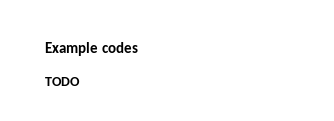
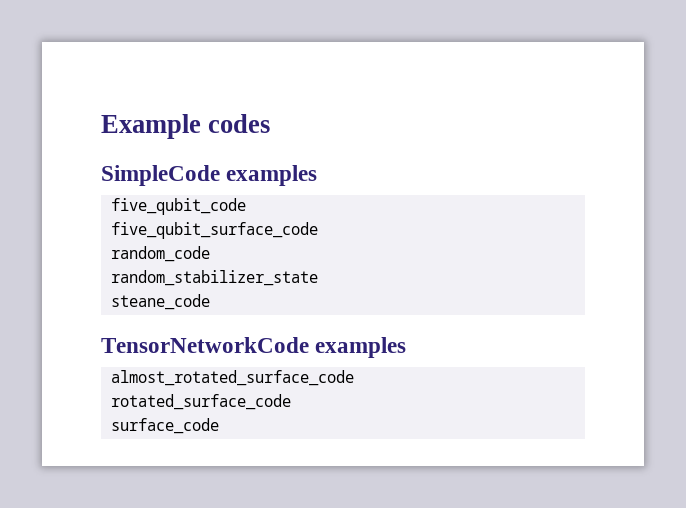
[45,77,80,86] TODO -> [101,165,318,186] [111,198,247,215] [111,222,319,239] [111,246,211,262] [111,270,319,286] [111,294,211,310] [101,337,407,358] [111,370,355,386] [111,394,292,410] [111,418,220,434] SimpleCode examples // five_qubit_code // five_qubit_surface_code // random_code // random_stabilizer_state // steane_code // TensorNetworkCode examples // almost_rotated_surface_code // rotated_surface_code // surface_code

